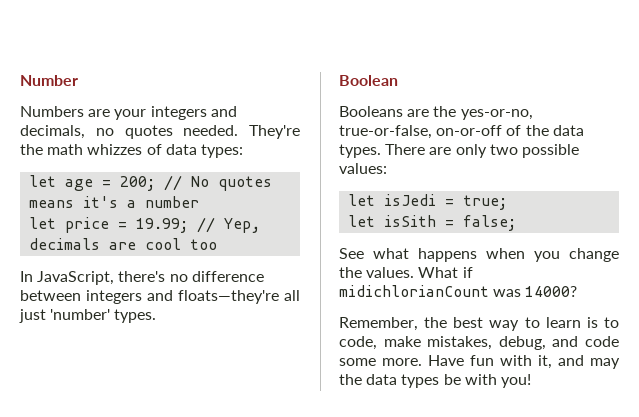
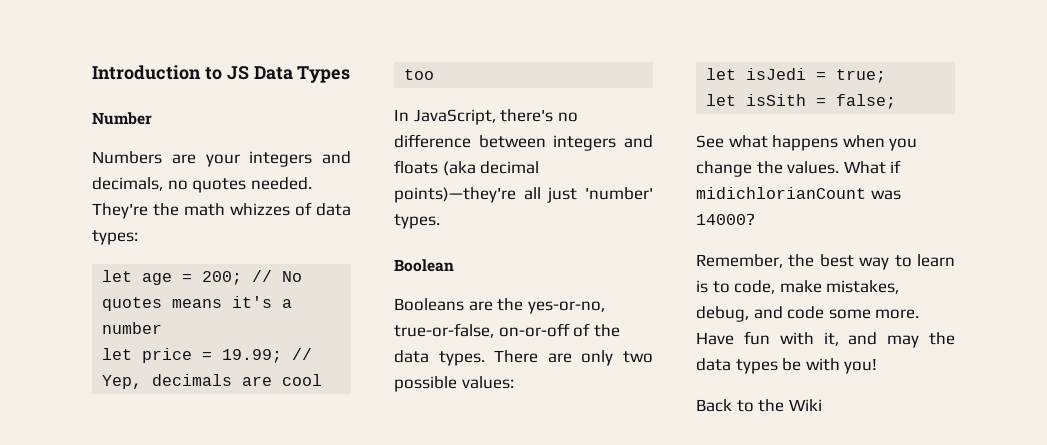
(20, 80) none -> [92,65,351,83] Introduction to JS Data Types //
[178,290,279,304] floats—they're -> [394,160,540,176] [394,187,516,203] floats (aka decimal points)—they're
(531, 381) none -> [696,399,822,412] // Back to the Wiki

